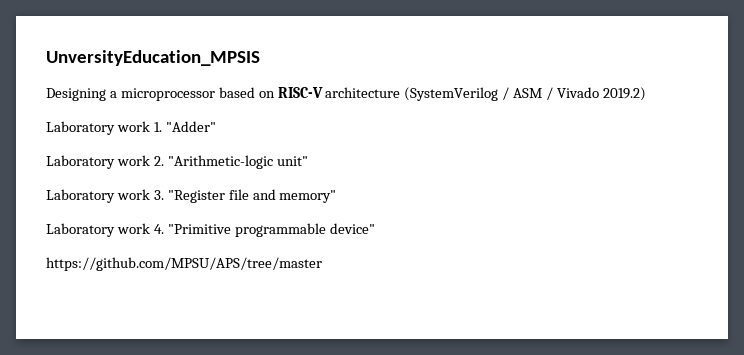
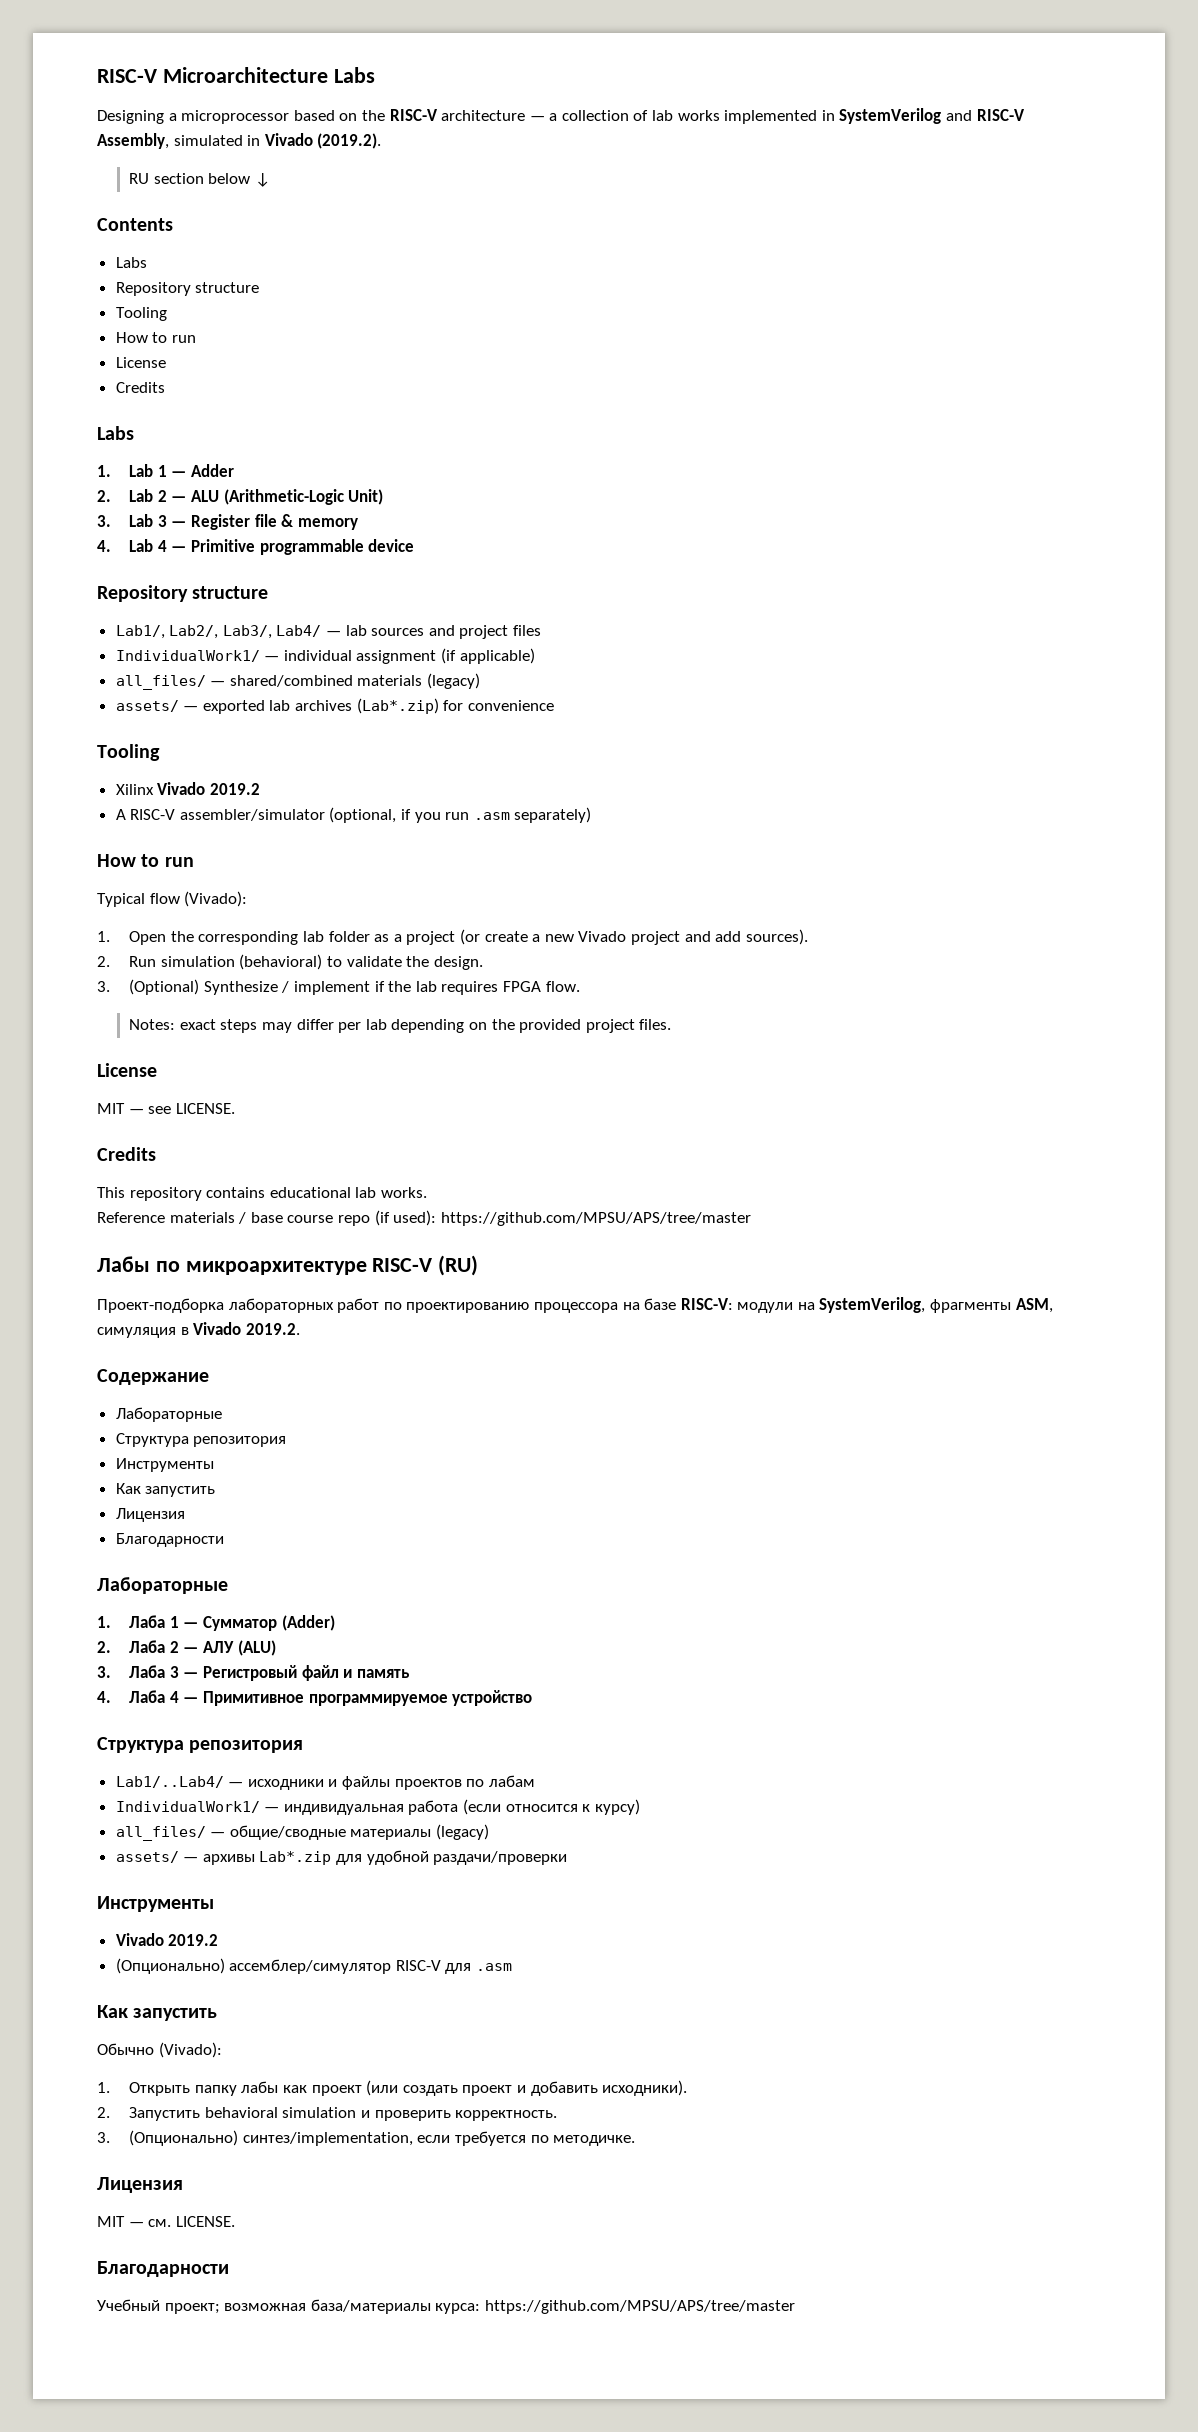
[46,50,260,66] UnversityEducation_MPSIS -> [97,67,375,83] RISC-V Microarchitecture Labs
(275, 94) none -> [361,110,385,121] the
[404,87,646,101] [46,121,216,135] [46,155,308,169] [46,189,337,203] [46,223,375,237] (SystemVerilog / ASM / Vivado 2019.2) // Laboratory work 1. "Adder" // Laboratory work 2. "Arithmetic-logic unit" // Laboratory work 3. "Register file and memory" // Laboratory work 4. "Primitive programmable device" // -> [529,108,1025,124] [97,133,382,149] [129,173,271,187] [97,218,173,231] [115,257,147,268] [115,282,260,296] [115,307,167,321] [115,332,196,343] [115,357,166,368] [115,382,165,393] [97,426,134,440] [97,464,235,477] [97,489,384,505] [97,514,358,530] [97,539,415,555] [97,585,269,602] [115,625,542,639] [115,648,535,664] [115,673,481,690] [115,698,554,714] [97,744,160,761] [115,782,260,795] [115,807,592,823] [97,854,194,867] [97,891,248,907] [97,929,808,945] [97,954,483,970] [97,979,580,995] [129,1019,672,1033] [97,1063,157,1077] [97,1103,235,1114] [97,1147,156,1161] [97,1187,427,1201] [97,1210,751,1226] [97,1255,479,1276] [97,1297,1053,1313] [97,1322,300,1338] [97,1369,209,1385] [115,1407,222,1422] [115,1433,287,1447] [115,1458,214,1472] [115,1483,216,1497] [115,1508,185,1522] [115,1533,224,1547] [97,1577,228,1594] [97,1615,335,1631] [97,1640,276,1656] [97,1665,410,1681] [97,1690,533,1706] [97,1737,304,1753] [115,1775,535,1790] [115,1799,640,1815] [115,1824,490,1841] [115,1850,568,1865] [97,1896,214,1912] [115,1933,219,1946] [115,1958,513,1974] [97,2005,218,2021] [97,2042,222,2058] [97,2080,688,2096] [97,2107,558,2121] [97,2130,636,2146] [97,2177,183,2193] [97,2216,235,2227] [97,2261,229,2277] [97,2299,481,2314] — a collection of lab works implemented in SystemVerilog and RISC-V Assembly, simulated in Vivado (2019.2). // RU section below ↓ // Contents // Labs // Repository structure // Tooling // How to run // License // Credits // Labs // 1. Lab 1 — Adder // 2. Lab 2 — ALU (Arithmetic-Logic Unit) // 3. Lab 3 — Register file & memory // 4. Lab 4 — Primitive programmable device // Repository structure // Lab1/, Lab2/, Lab3/, Lab4/ — lab sources and project files // IndividualWork1/ — individual assignment (if applicable) // all_files/ — shared/combined materials (legacy) // assets/ — exported lab archives (Lab*.zip) for convenience // Tooling // Xilinx Vivado 2019.2 // A RISC-V assembler/simulator (optional, if you run .asm separately) // How to run // Typical flow (Vivado): // 1. Open the corresponding lab folder as a project (or create a new Vivado project and add sources). // 2. Run simulation (behavioral) to validate the design. // 3. (Optional) Synthesize / implement if the lab requires FPGA flow. // Notes: exact steps may differ per lab depending on the provided project files. // License // MIT — see LICENSE. // Credits // This repository contains educational lab works. // Reference materials / base course repo (if used): https://github.com/MPSU/APS/tree/master // Лабы по микроархитектуре RISC-V (RU) // Проект-подборка лабораторных работ по проектированию процессора на базе RISC-V: модули на SystemVerilog, фрагменты ASM, симуляция в Vivado 2019.2. // Содержание // Лабораторные // Структура репозитория // Инструменты // Как запустить // Лицензия // Благодарности // Лабораторные // 1. Лаба 1 — Сумматор (Adder) // 2. Лаба 2 — АЛУ (ALU) // 3. Лаба 3 — Регистровый файл и память // 4. Лаба 4 — Примитивное программируемое устройство // Структура репозитория // Lab1/..Lab4/ — исходники и файлы проектов по лабам // IndividualWork1/ — индивидуальная работа (если относится к курсу) // all_files/ — общие/сводные материалы (legacy) // assets/ — архивы Lab*.zip для удобной раздачи/проверки // Инструменты // Vivado 2019.2 // (Опционально) ассемблер/симулятор RISC-V для .asm // Как запустить // Обычно (Vivado): // 1. Открыть папку лабы как проект (или создать проект и добавить исходники). // 2. Запустить behavioral simulation и проверить корректность. // 3. (Опционально) синтез/implementation, если требуется по методичке. // Лицензия // MIT — см. LICENSE. // Благодарности // Учебный проект; возможная база/материалы курса:

